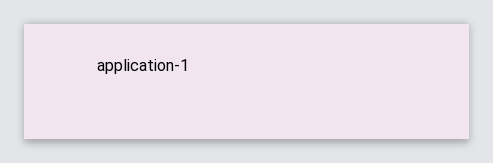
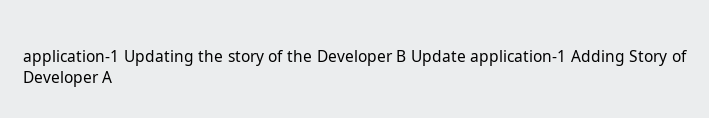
[97,59,189,74] application-1 -> [23,50,688,66] [23,71,113,87] application-1 Updating the story of the Developer B Update application-1 Adding Story of Developer A

